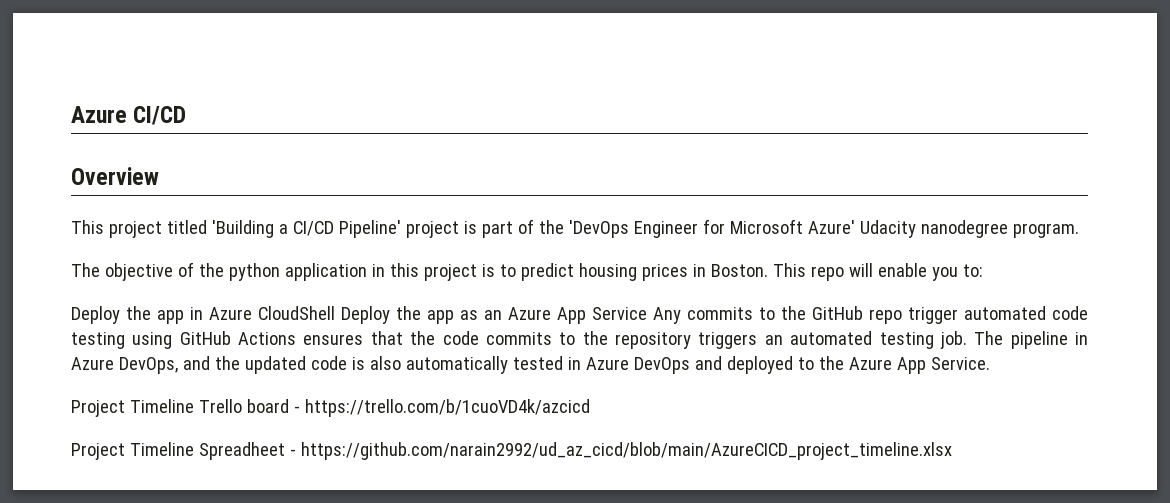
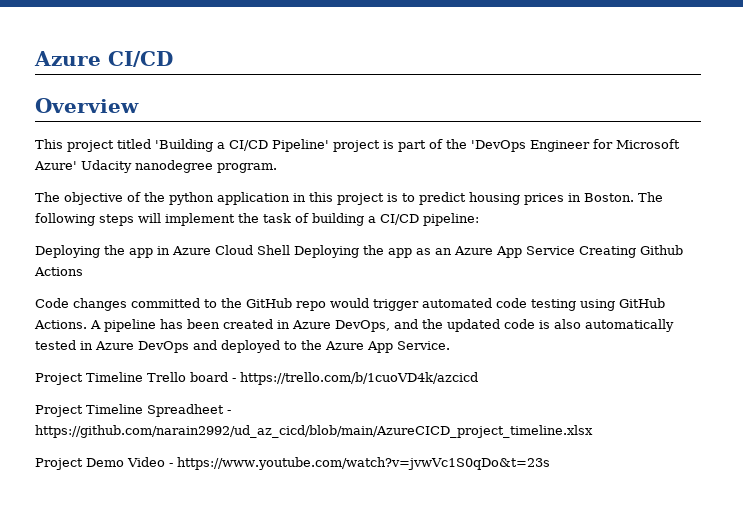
[772,263,983,281] [71,306,120,324] This repo will enable you to: // Deploy -> [638,192,663,202] [35,213,479,226] [35,245,100,258] The following steps will implement the task of building a CI/CD pipeline: // Deploying
[258,306,390,324] CloudShell Deploy -> [215,245,359,258] Cloud Shell Deploying
[653,307,753,324] Any commits -> [579,245,683,258] [34,267,83,276] [35,298,200,311] Creating Github Actions // Code changes committed
(902, 316) none -> [330,298,369,308] would
[238,331,1068,349] Actions ensures that the code commits to the repository triggers an automated testing job. The pipeline -> [34,319,273,332] Actions. A pipeline has been created
(952, 451) none -> [35,457,550,470] // Project Demo Video - https://www.youtube.com/watch?v=jvwVc1S0qDo&t=23s

